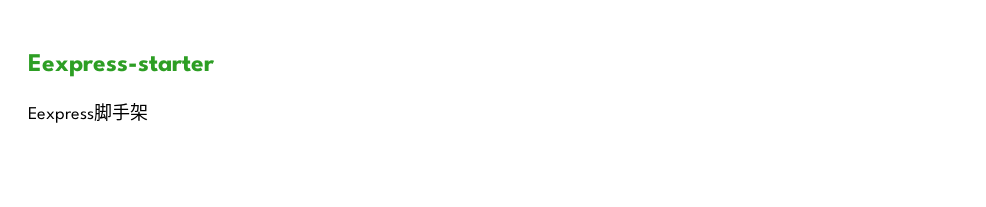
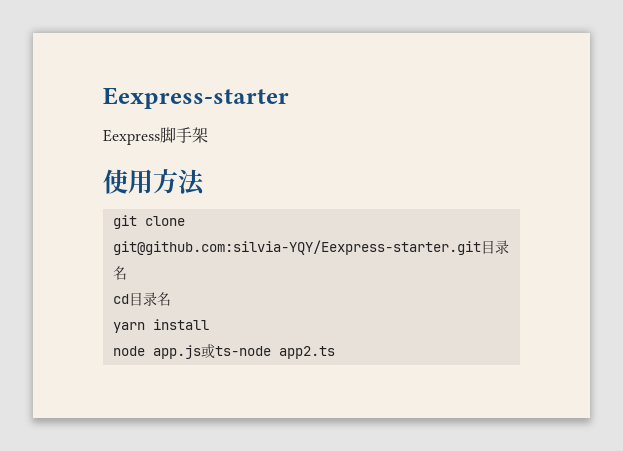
(148, 112) none -> [103,169,205,196] [112,215,185,229] [112,240,509,255] [112,266,127,280] [112,292,171,306] [112,319,209,333] [112,344,335,359] // 使用方法 // git clone git@github.com:silvia-YQY/Eexpress-starter.git目录名 // cd目录名 // yarn install // node app.js或ts-node app2.ts

